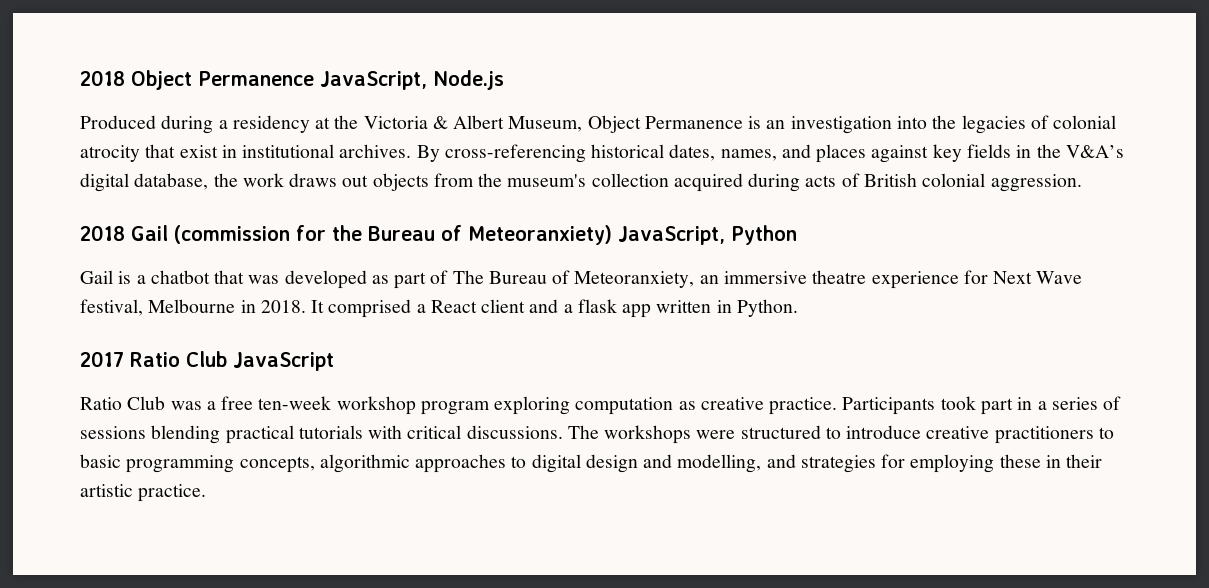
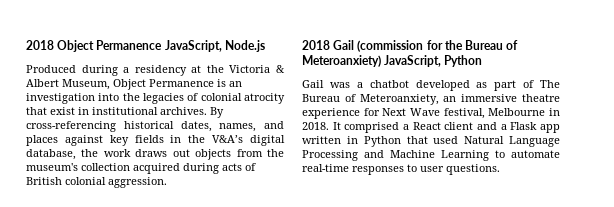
[468,225,612,245] Meteoranxiety) -> [302,55,381,67] Meteroanxiety)
[118,271,132,284] is -> [329,82,350,88] was
[214,270,280,284] that was -> (409, 84) none
[574,271,695,288] Meteoranxiety, -> [359,94,439,105] Meteroanxiety,
[577,299,617,313] flask -> [510,122,538,130] Flask
[736,299,798,317] [80,351,334,371] [80,396,1122,415] [80,425,1114,444] [80,454,1103,473] [80,484,207,502] Python. // 2017 Ratio Club JavaScript // Ratio Club was a free ten-week workshop program exploring computation as creative practice. Participants took part in a series of sessions blending practical tutorials with critical discussions. The workshops were structured to introduce creative practitioners to basic programming concepts, algorithmic approaches to digital design and modelling, and strategies for employing these in their artistic practice. -> [363,136,560,147] [302,150,560,161] [302,164,500,175] Python that used Natural Language Processing and Machine Learning to automate real-time responses to user questions.

